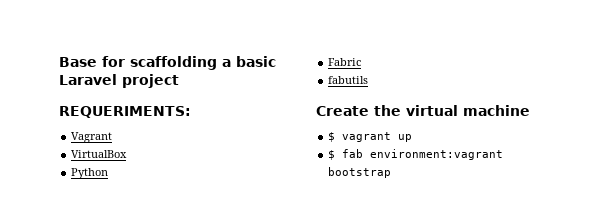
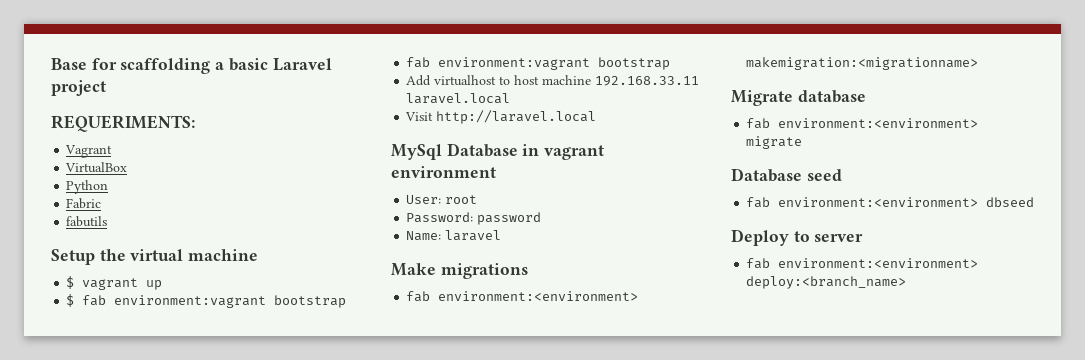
[316,106,369,116] Create -> [51,249,95,265] Setup
(392, 172) none -> [406,57,671,70] [406,75,700,86] [406,93,511,104] [405,110,597,124] [391,143,605,160] [391,166,496,178] [406,195,478,204] [406,212,542,225] [406,230,502,241] [391,263,528,279] [406,291,639,302] [746,57,979,70] [731,90,866,106] [746,118,979,129] [746,136,803,149] [731,168,842,182] [746,197,1035,208] [731,229,864,246] [746,258,979,269] [746,276,907,289] // fab environment:vagrant bootstrap // Add virtualhost to host machine 192.168.33.11 laravel.local // Visit http://laravel.local // MySql Database in vagrant environment // User: root // Password: password // Name: laravel // Make migrations // fab environment:<environment> makemigration:<migrationname> // Migrate database // fab environment:<environment> migrate // Database seed // fab environment:<environment> dbseed // Deploy to server // fab environment:<environment> deploy:<branch_name>

